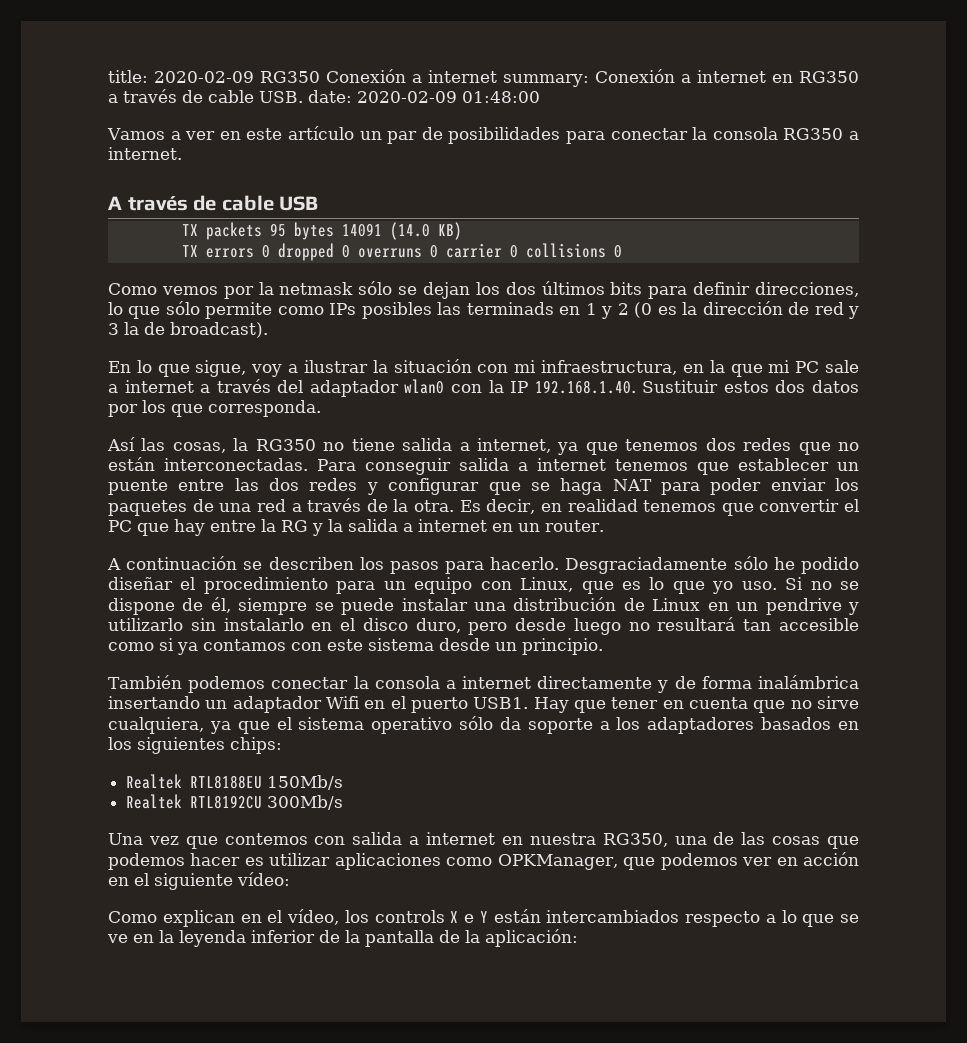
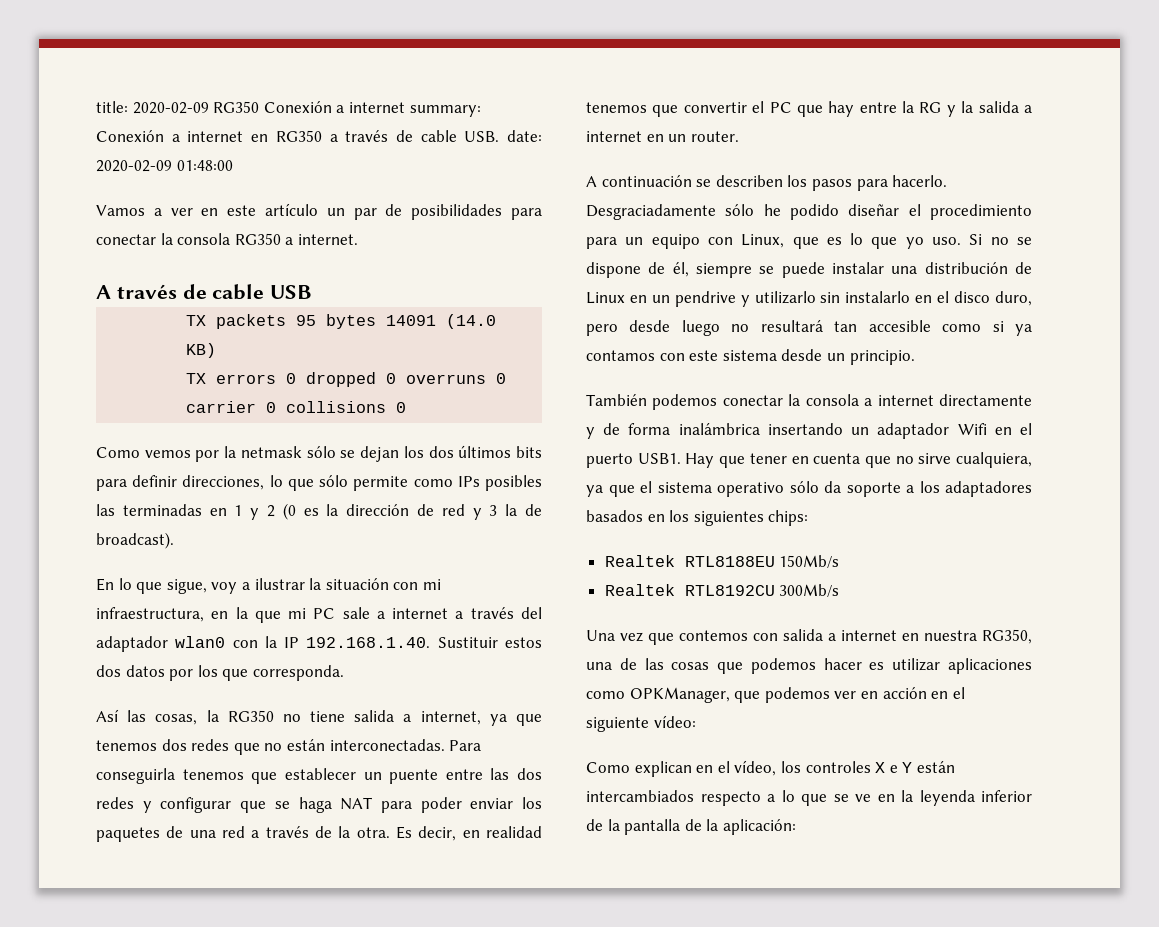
[466,302,554,315] terminads -> [122,504,202,516] terminadas
[365,458,606,475] conseguir salida a internet -> [96,768,175,784] conseguirla
[374,910,445,923] controls -> [805,761,871,773] controles

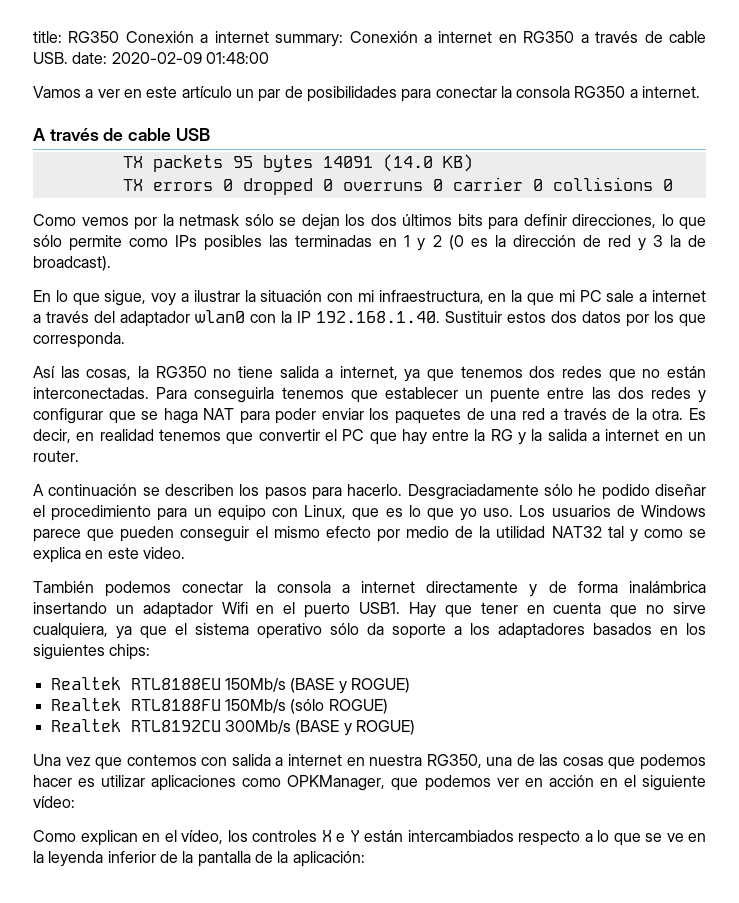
[132,102,209,114] 2020-02-09 -> (62, 37) none
[969,234,1032,245] [586,262,1032,278] [586,291,1032,307] [586,320,1032,336] [586,349,915,365] Si no se dispone de él, siempre se puede instalar una distribución de Linux en un pendrive y utilizarlo sin instalarlo en el disco duro, pero desde luego no resultará tan accesible como si ya contamos con este sistema desde un principio. -> [519,505,706,517] [33,526,706,542] [33,547,185,563] Los usuarios de Windows parece que pueden conseguir el mismo efecto por medio de la utilidad NAT32 tal y como se explica en este video.
(840, 561) none -> [290,678,410,694] [50,698,388,714] (BASE y ROGUE) // Realtek RTL8188FU 150Mb/s (sólo ROGUE)
(840, 590) none -> [295,720,415,736] (BASE y ROGUE)

